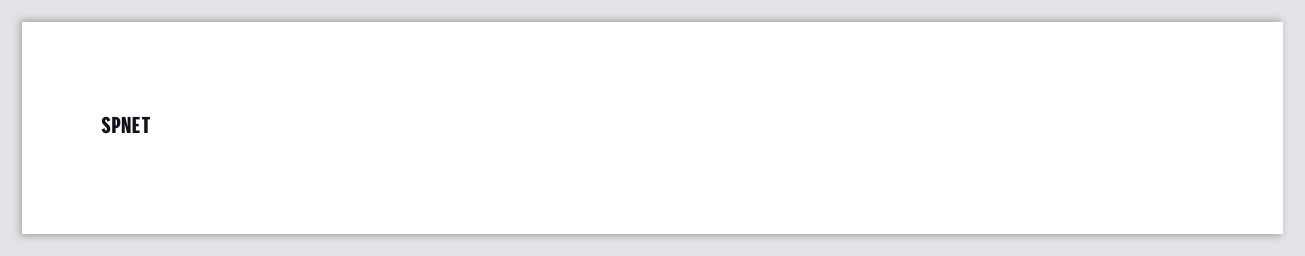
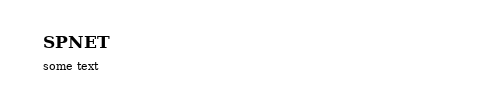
(151, 125) none -> [43,62,99,70] // some text

